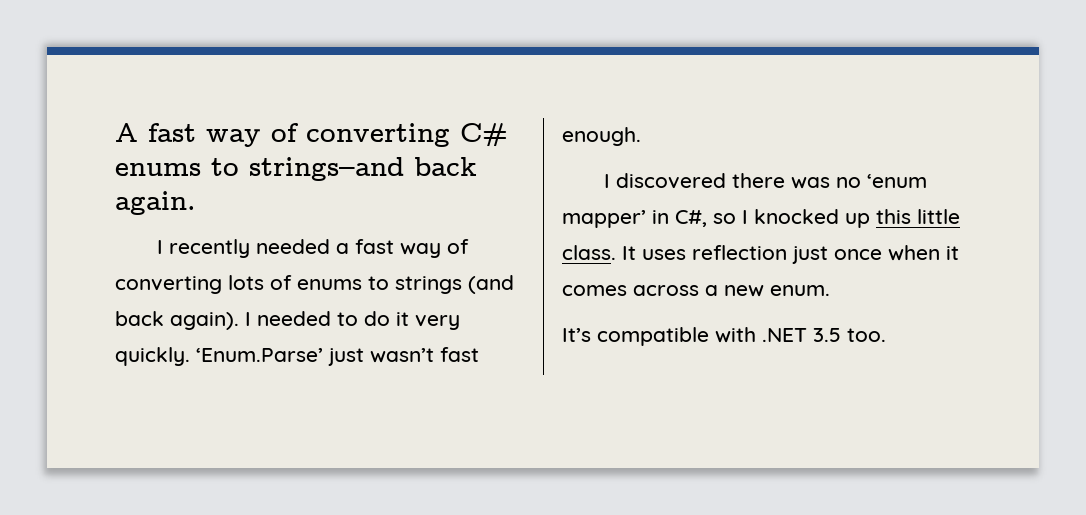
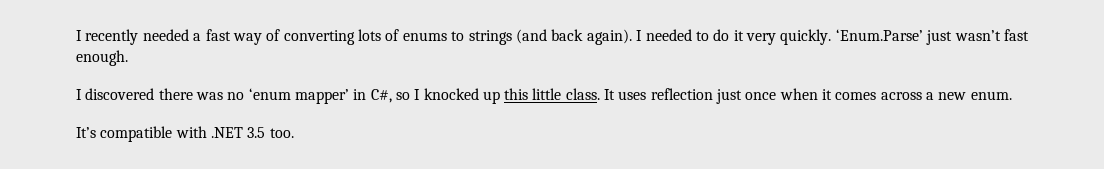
[115,123,508,147] [115,157,477,181] [115,191,196,215] A fast way of converting C# enums to strings–and back again. // -> (76, 35) none

